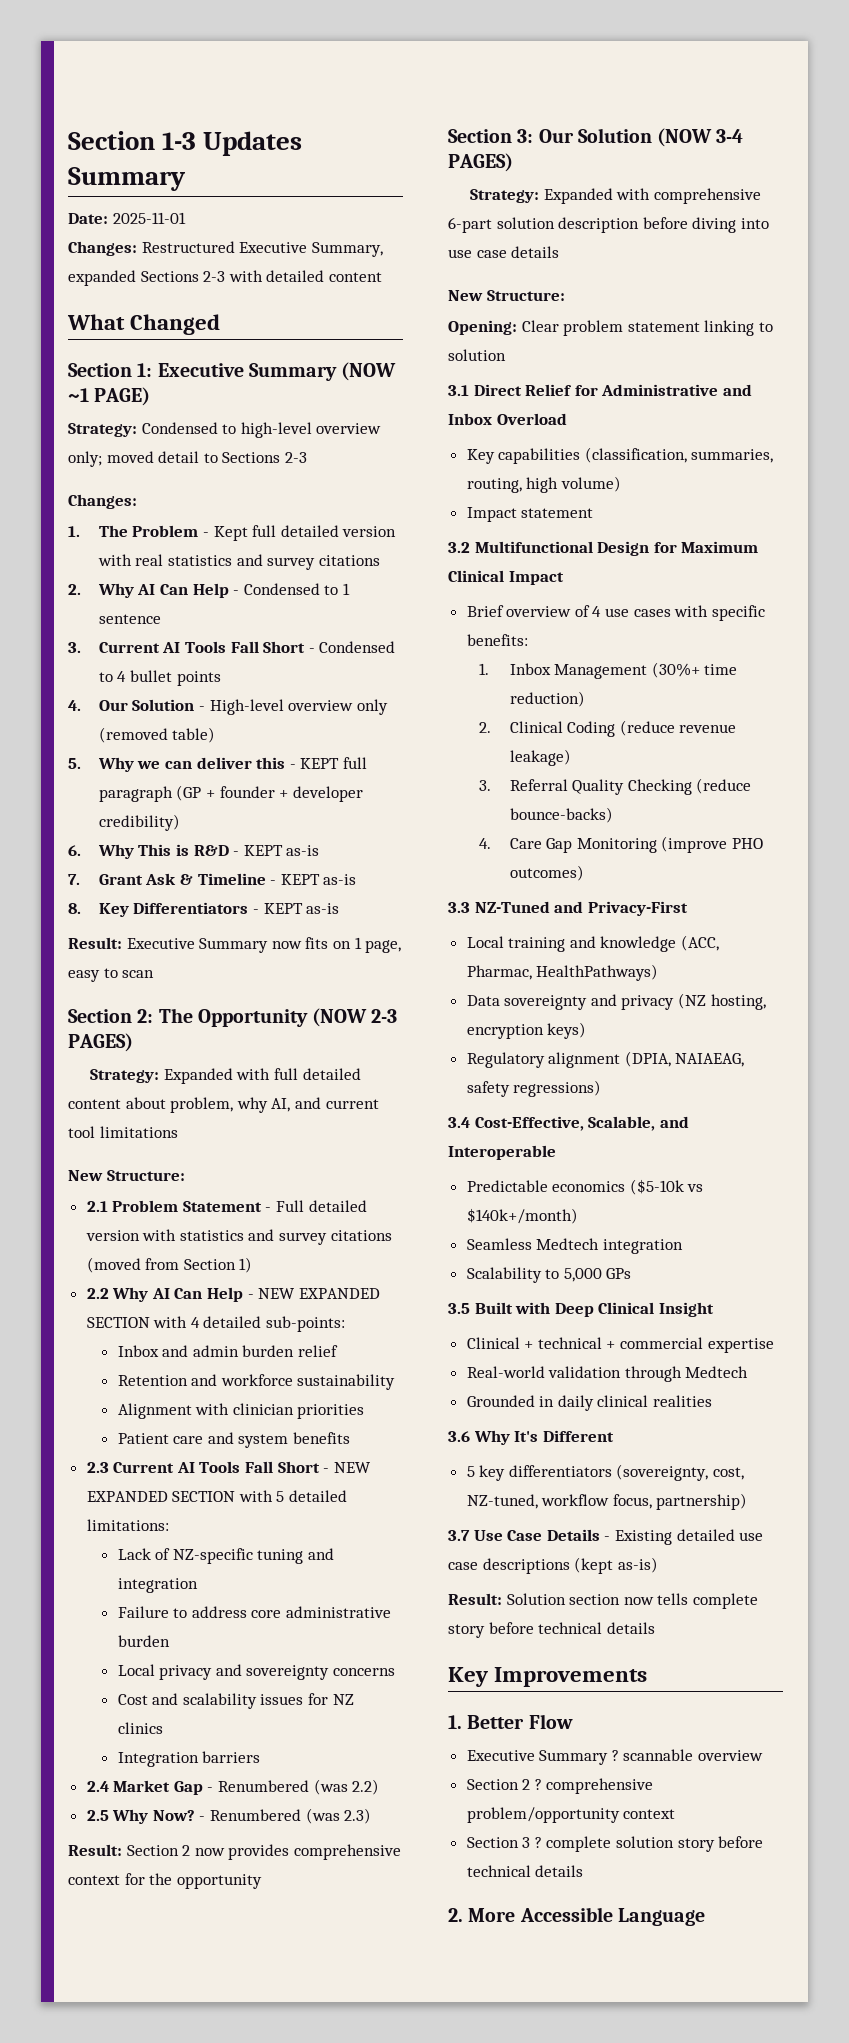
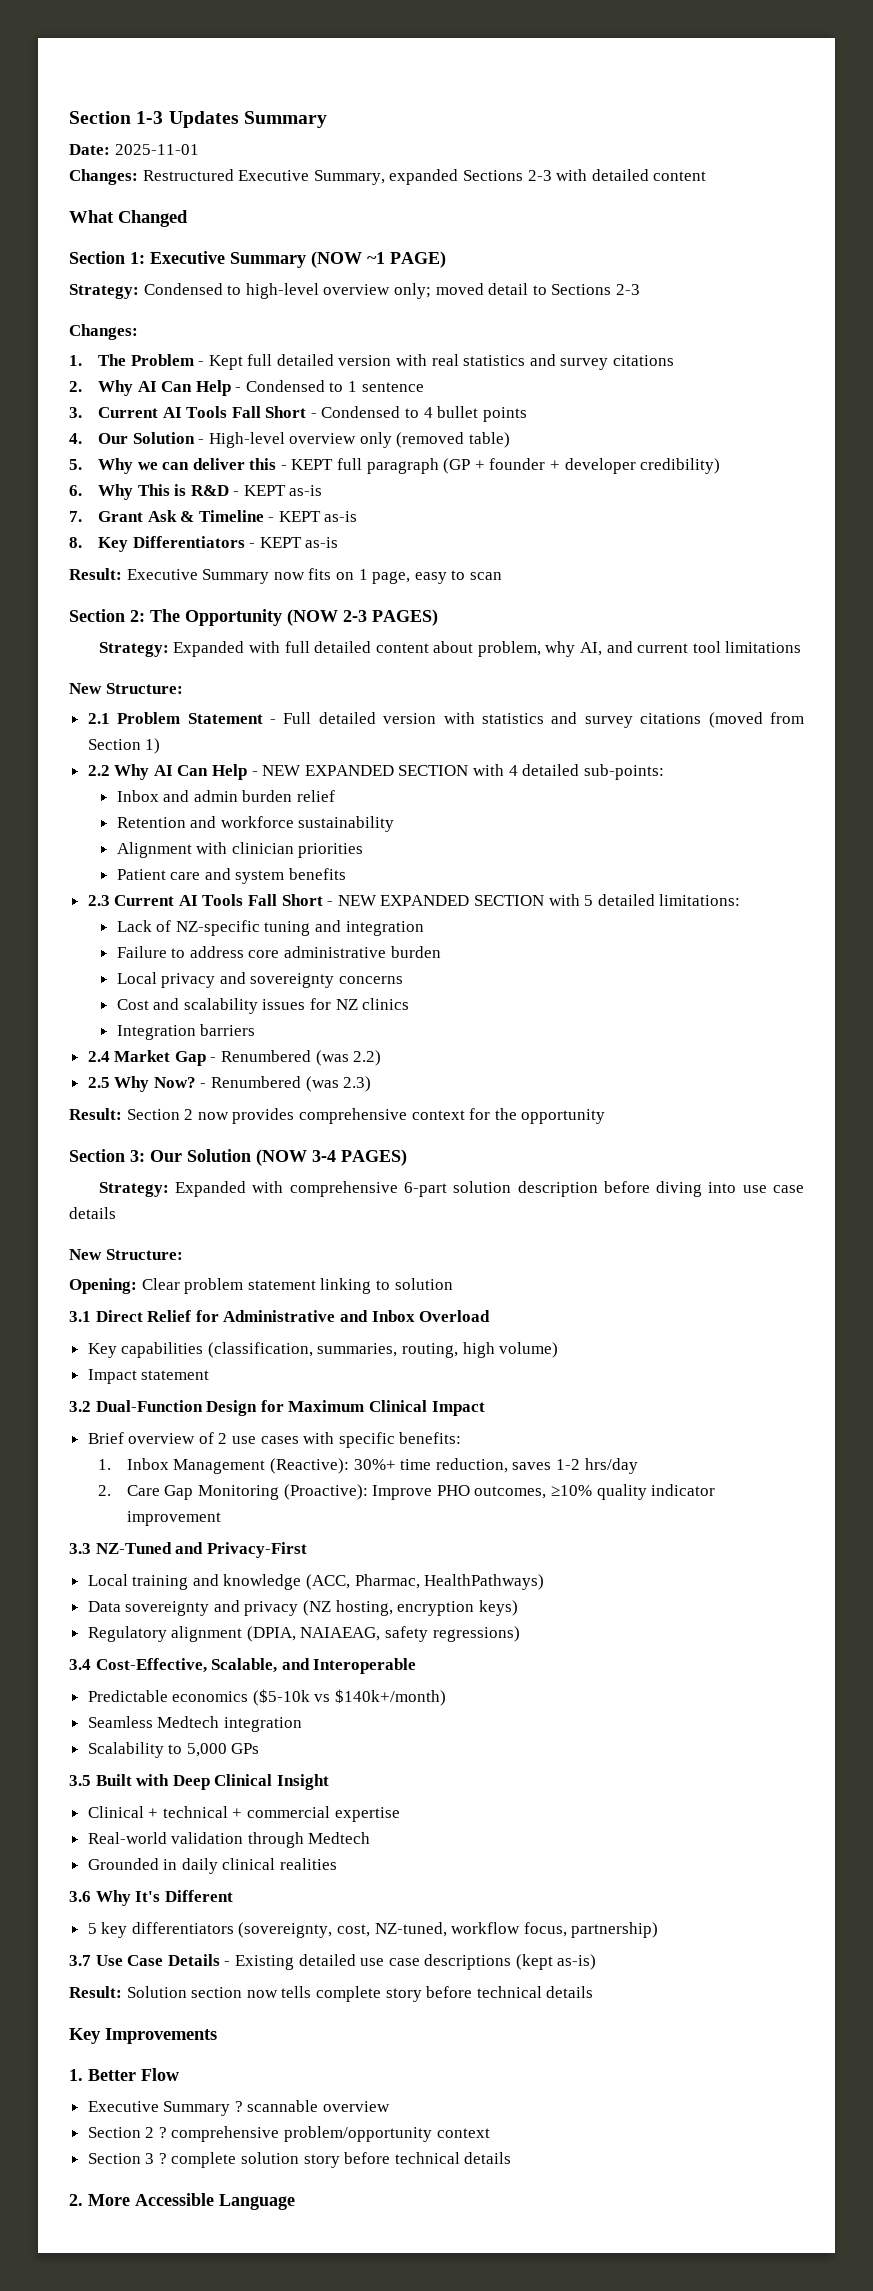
[474,541,593,553] Multifunctional -> [95,1400,203,1412] Dual-Function
[592,606,602,617] 4 -> [218,1433,228,1444] 2
[651,662,738,678] [509,691,585,707] [478,720,737,737] [509,749,571,766] [478,778,752,795] [509,807,613,823] [478,836,764,853] [509,865,584,881] (30%+ time reduction) // 2. Clinical Coding (reduce revenue leakage) // 3. Referral Quality Checking (reduce bounce-backs) // 4. Care Gap Monitoring (improve PHO outcomes) -> [270,1458,638,1474] [97,1484,716,1500] [126,1511,221,1526] (Reactive): 30%+ time reduction, saves 1-2 hrs/day // 2. Care Gap Monitoring (Proactive): Improve PHO outcomes, ≥10% quality indicator improvement

